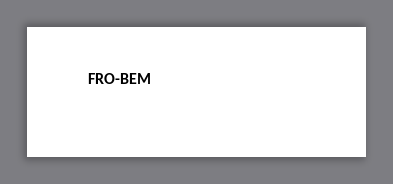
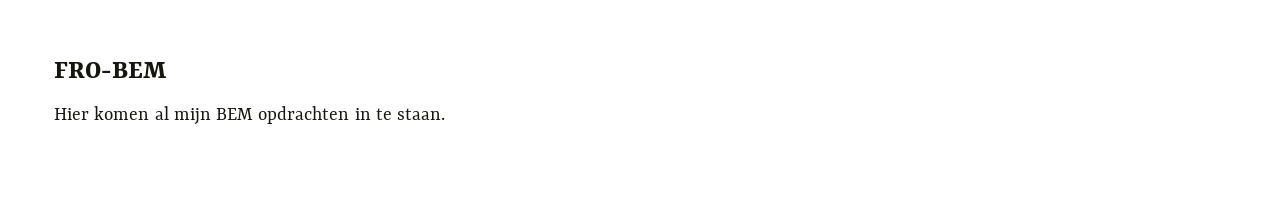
(151, 78) none -> [54,106,446,125] // Hier komen al mijn BEM opdrachten in te staan.

